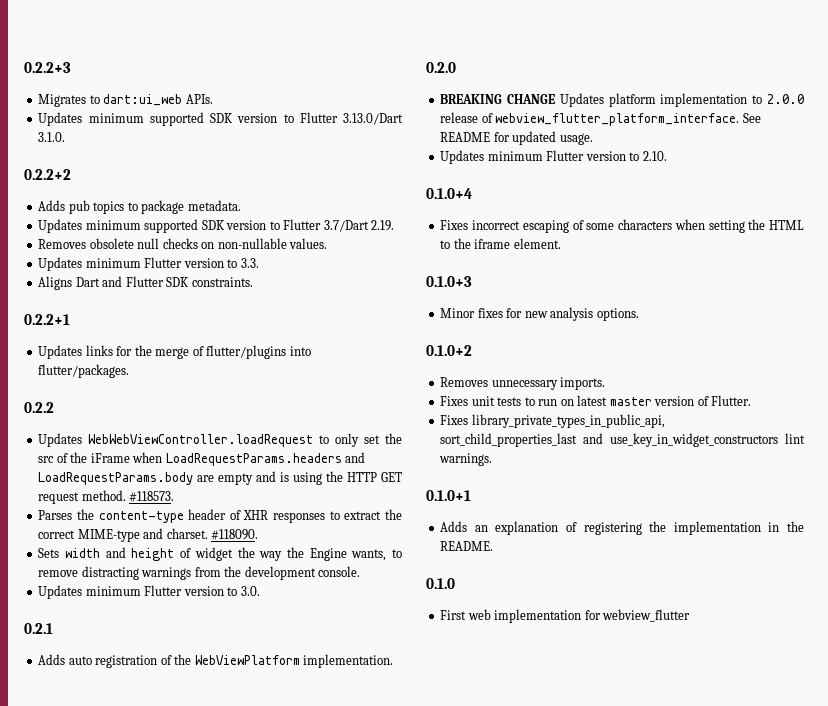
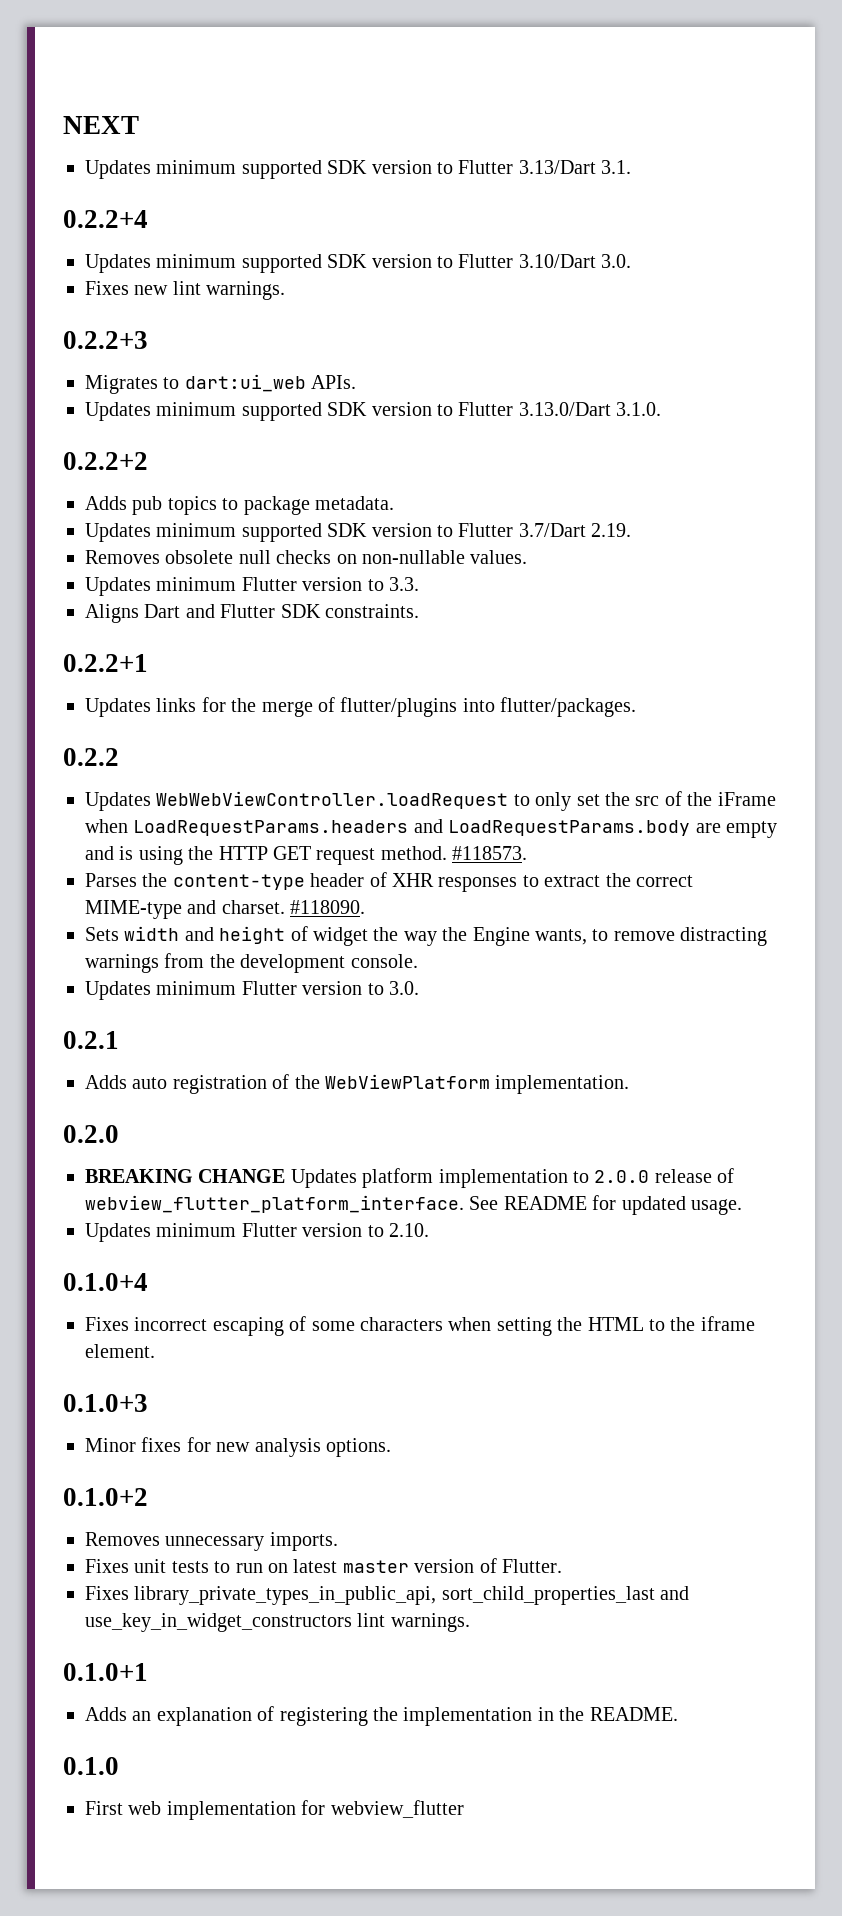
(24, 67) none -> [63,116,139,134] [85,160,632,179] [63,210,148,228] [85,254,632,273] [85,281,286,300] NEXT // Updates minimum supported SDK version to Flutter 3.13/Dart 3.1. // 0.2.2+4 // Updates minimum supported SDK version to Flutter 3.10/Dart 3.0. // Fixes new lint warnings. //

